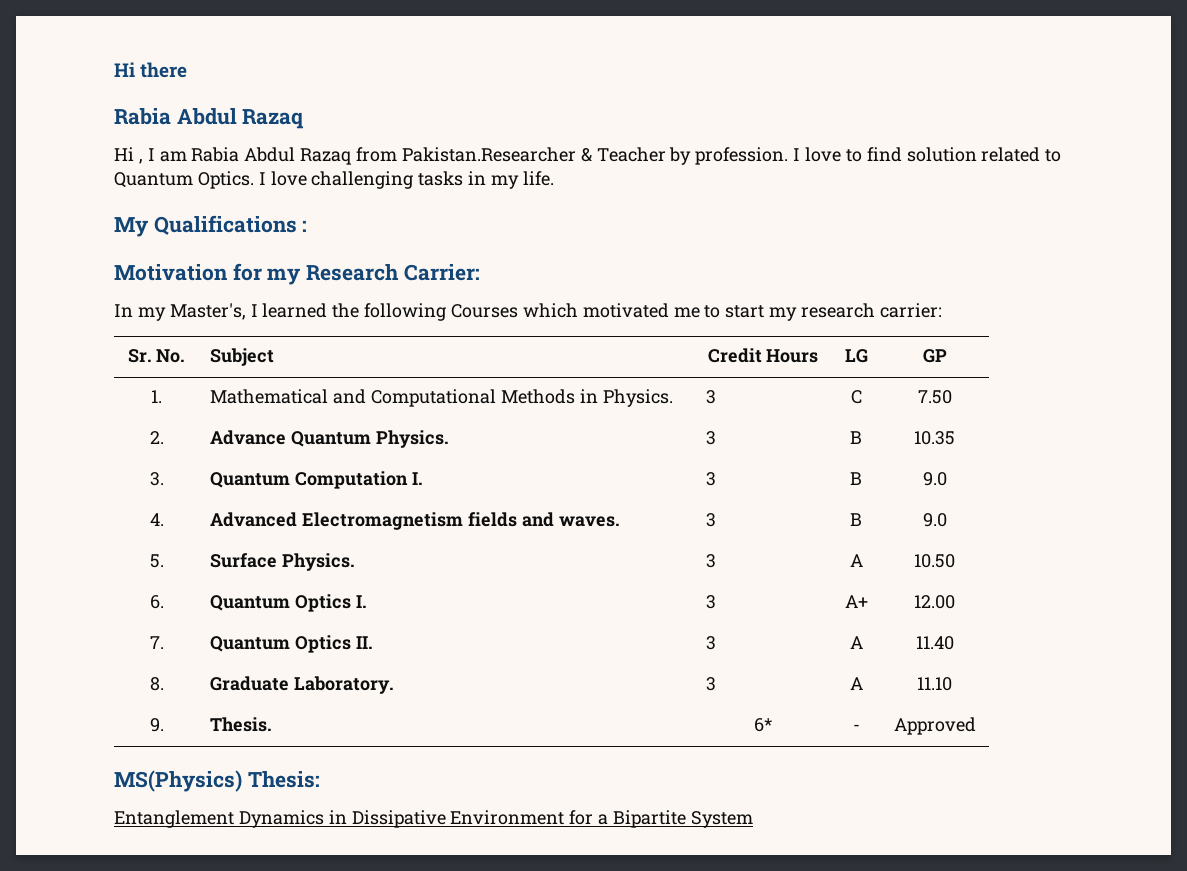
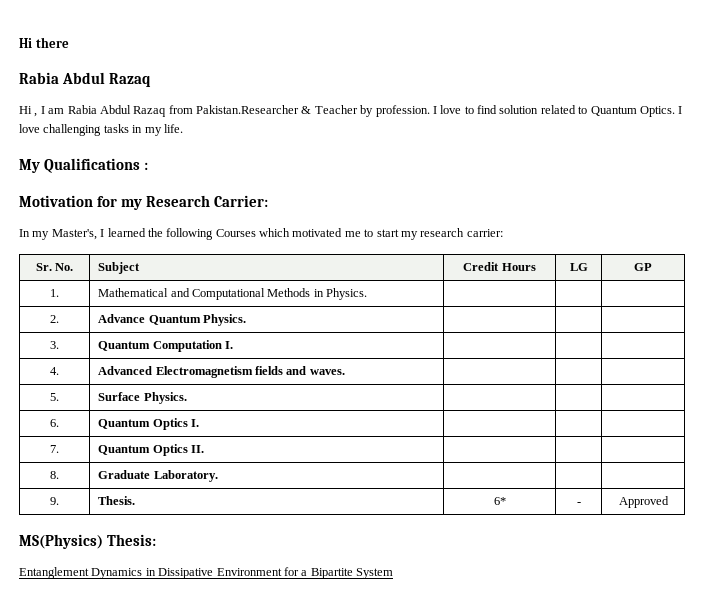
[706,390,717,404] [850,390,862,404] [917,390,952,404] 3 | C | 7.50 -> (368, 294) | |
[706,431,717,445] [850,431,862,444] [914,431,955,445] 3 | B | 10.35 -> (247, 320) | |
[706,472,717,486] [850,472,862,485] [922,472,947,486] 3 | B | 9.0 -> (234, 345) | |
[706,513,717,527] [850,513,862,526] [922,513,947,527] 3 | B | 9.0 -> (345, 372) | |
[706,554,717,568] [849,554,863,567] [914,554,955,568] 3 | A | 10.50 -> (187, 398) | |
[706,595,717,609] [844,595,868,608] [914,595,955,609] 3 | A+ | 12.00 -> (200, 423) | |
[706,636,717,650] [849,636,863,649] [915,636,954,650] 3 | A | 11.40 -> (205, 449) | |
[706,677,717,691] [849,677,863,690] [917,677,952,691] 3 | A | 11.10 -> (218, 476) | |

